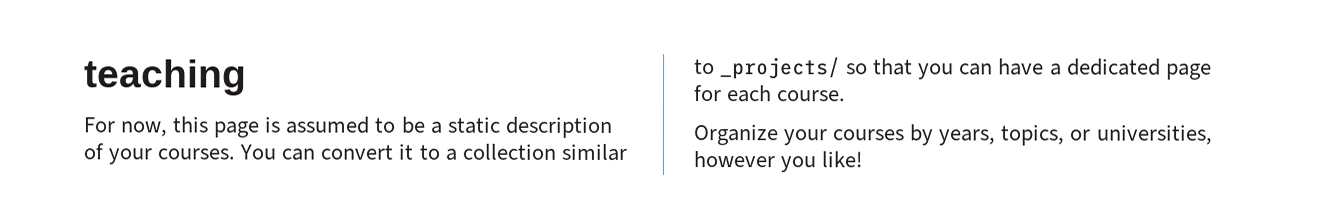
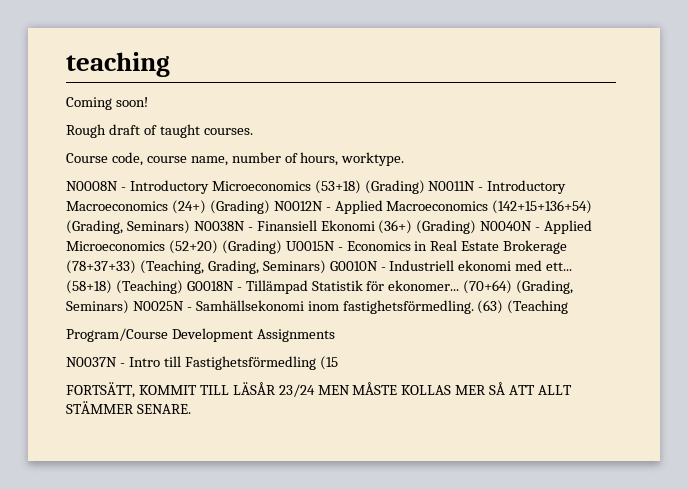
[83,116,612,138] [83,143,627,165] [694,57,1212,80] [694,85,847,103] [693,124,1212,146] [693,151,864,173] For now, this page is assumed to be a static description of your courses. You can convert it to a collection similar to _projects/ so that you can have a dedicated page for each course. // Organize your courses by years, topics, or universities, however you like! -> [66,97,148,110] [66,124,253,138] [66,152,405,166] [66,180,567,194] [66,200,593,214] [66,220,593,234] [66,240,568,254] [66,260,573,274] [66,280,574,294] [66,300,569,314] [66,328,335,342] [66,356,338,370] [66,382,573,398] [66,401,191,414] Coming soon! // Rough draft of taught courses. // Course code, course name, number of hours, worktype. // N0008N - Introductory Microeconomics (53+18) (Grading) N0011N - Introductory Macroeconomics (24+) (Grading) N0012N - Applied Macroeconomics (142+15+136+54) (Grading, Seminars) N0038N - Finansiell Ekonomi (36+) (Grading) N0040N - Applied Microeconomics (52+20) (Grading) U0015N - Economics in Real Estate Brokerage (78+37+33) (Teaching, Grading, Seminars) G0010N - Industriell ekonomi med ett... (58+18) (Teaching) G0018N - Tillämpad Statistik för ekonomer... (70+64) (Grading, Seminars) N0025N - Samhällsekonomi inom fastighetsförmedling. (63) (Teaching // Program/Course Development Assignments // N0037N - Intro till Fastighetsförmedling (15 // FORTSÄTT, KOMMIT TILL LÄSÅR 23/24 MEN MÅSTE KOLLAS MER SÅ ATT ALLT STÄMMER SENARE.

